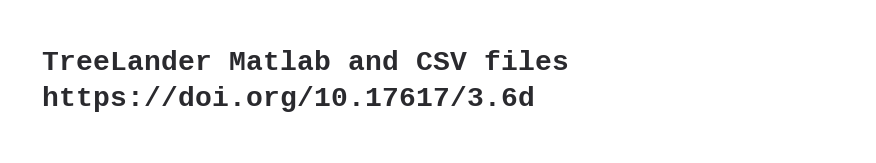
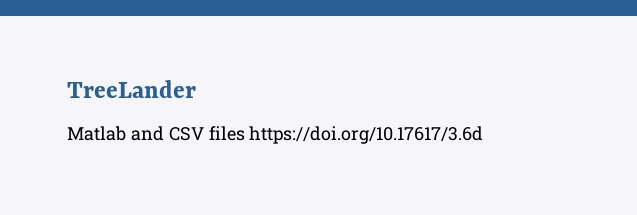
(212, 60) none -> (196, 89) //

